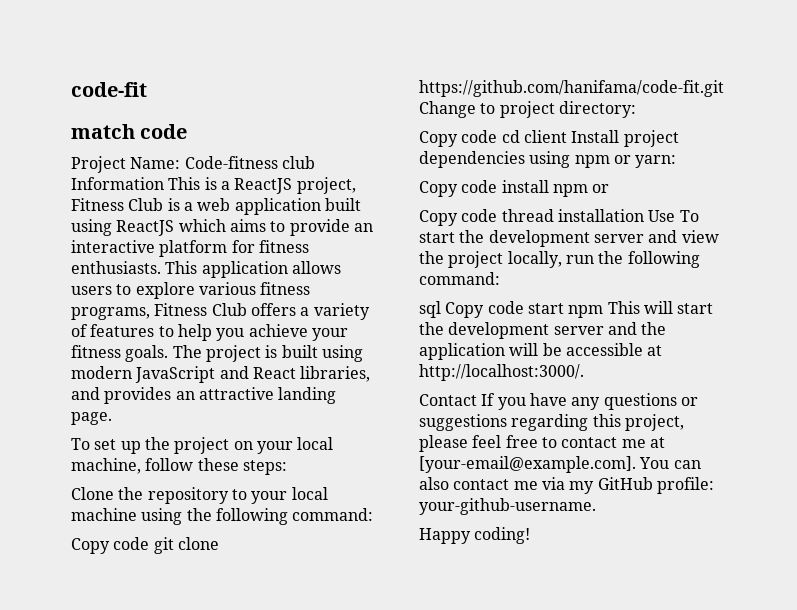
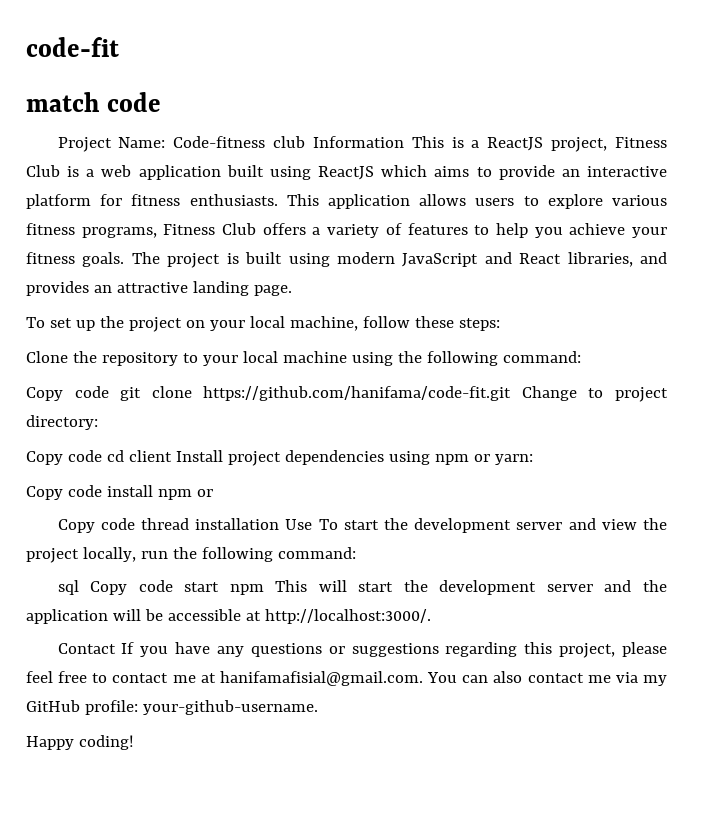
[419,456,636,473] [your-email@example.com]. -> [219,671,423,686] hanifamafisial@gmail.com.

